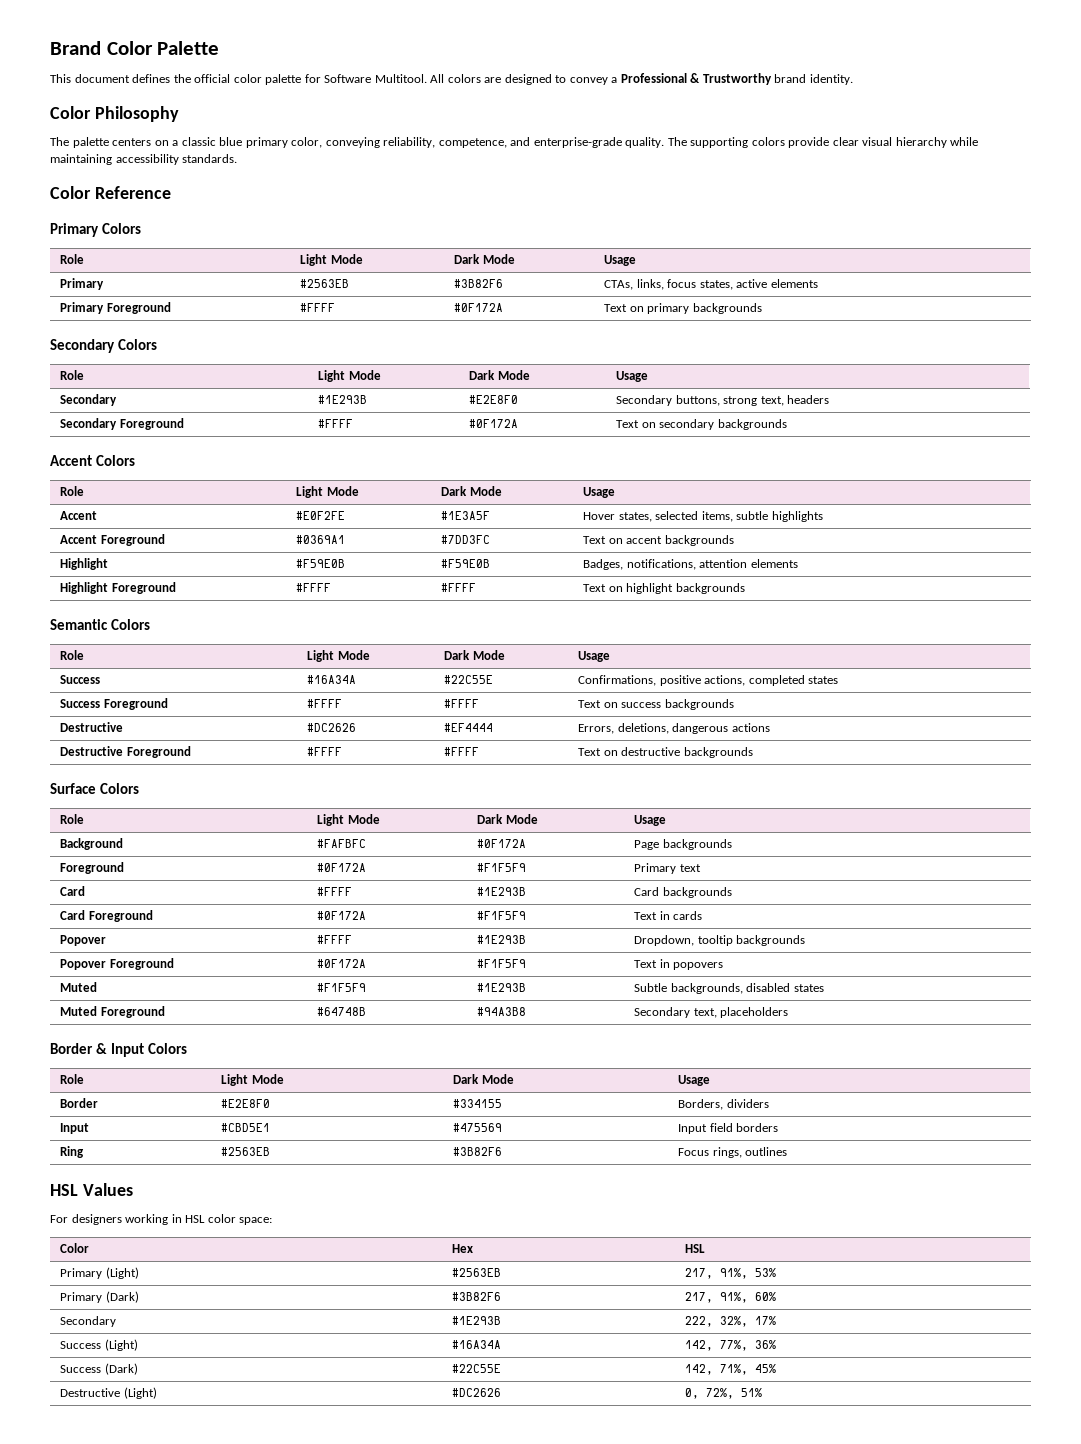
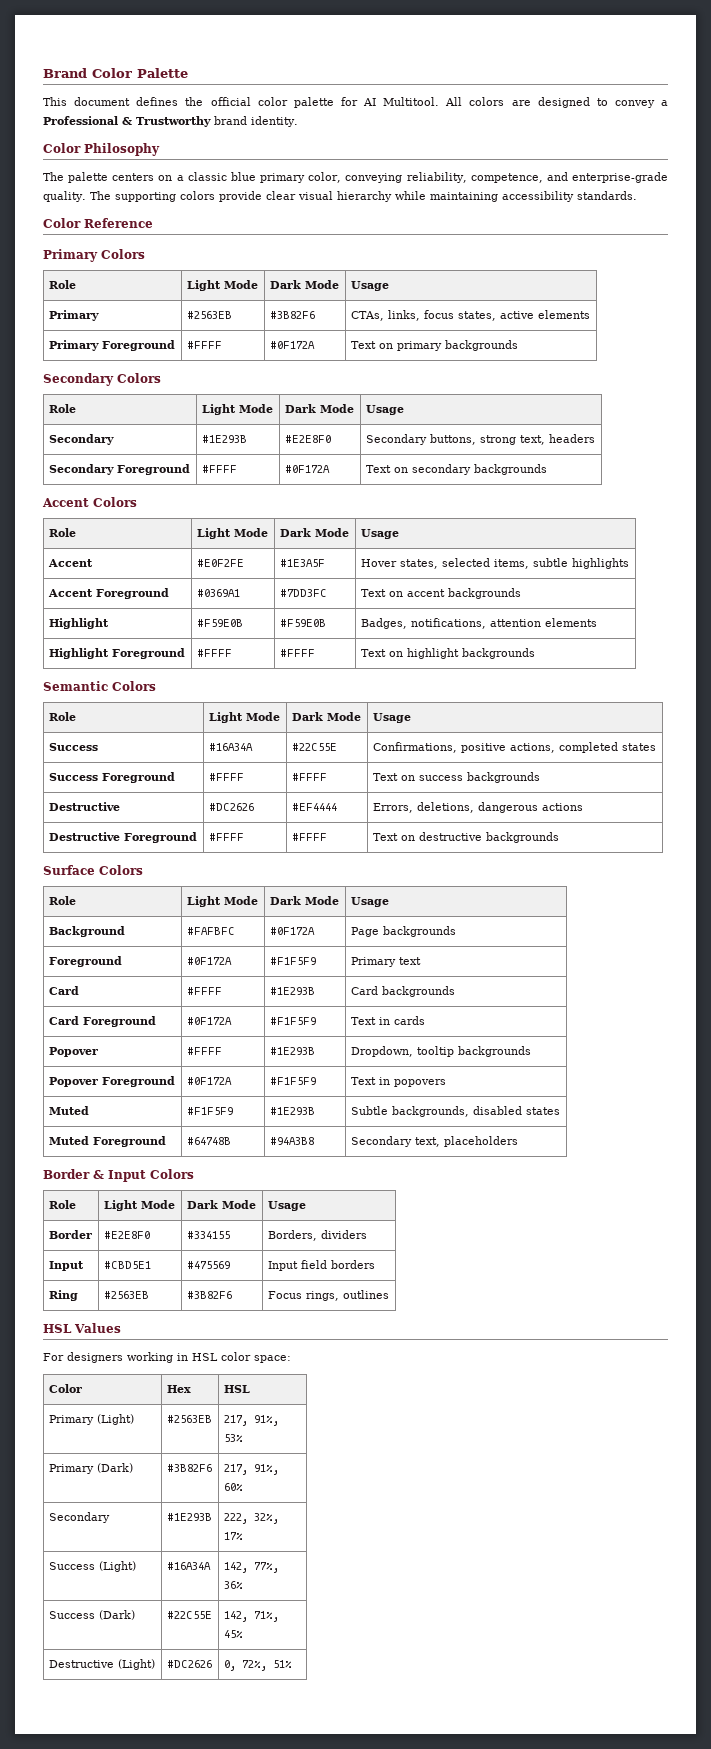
[324,74,372,83] Software -> [363,98,376,106] AI

